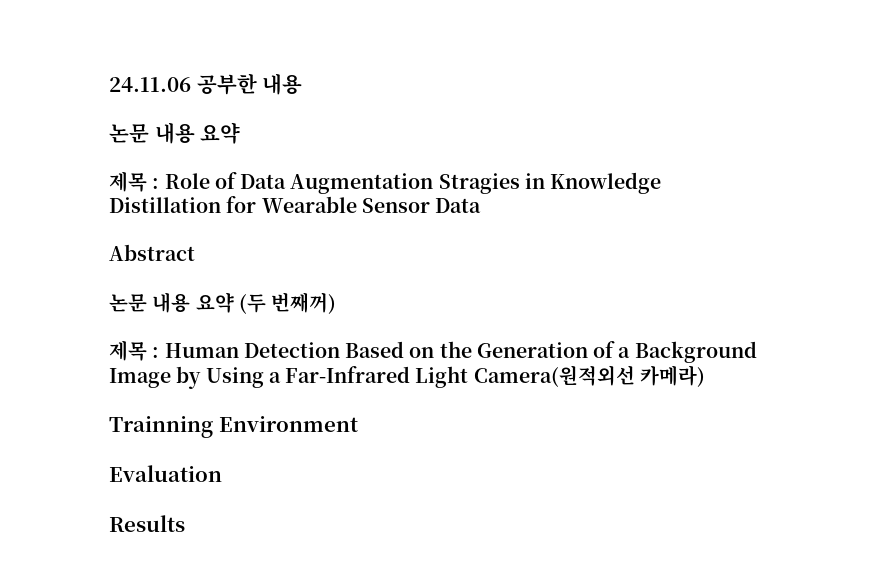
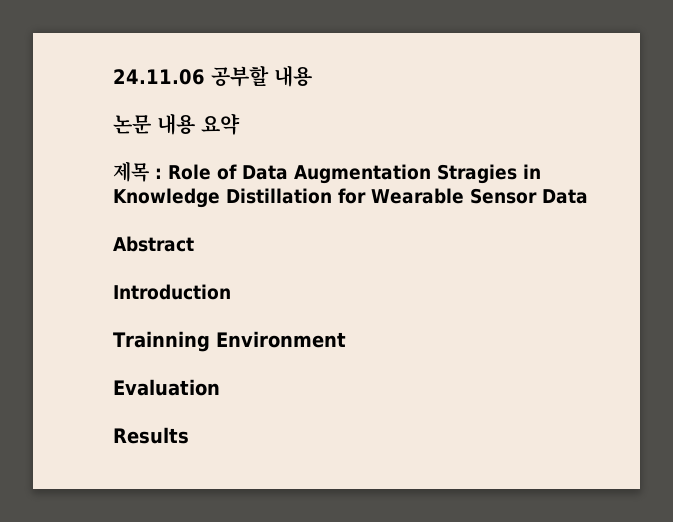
[196,73,257,95] 공부한 -> [211,65,269,87] 공부할
[109,292,337,314] [109,340,757,363] [109,365,705,389] 논문 내용 요약 (두 번째꺼) // 제목 : Human Detection Based on the Generation of a Background Image by Using a Far-Infrared Light Camera(원적외선 카메라) -> [113,284,231,300] Introduction

